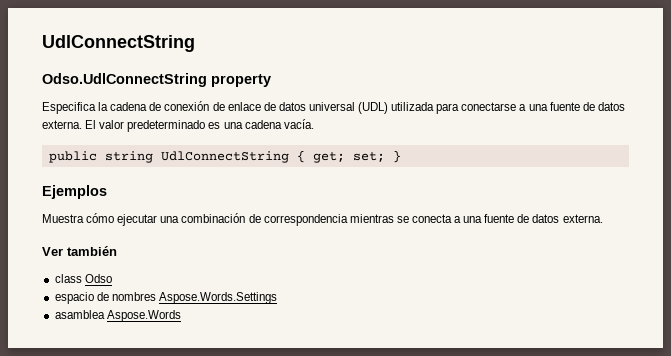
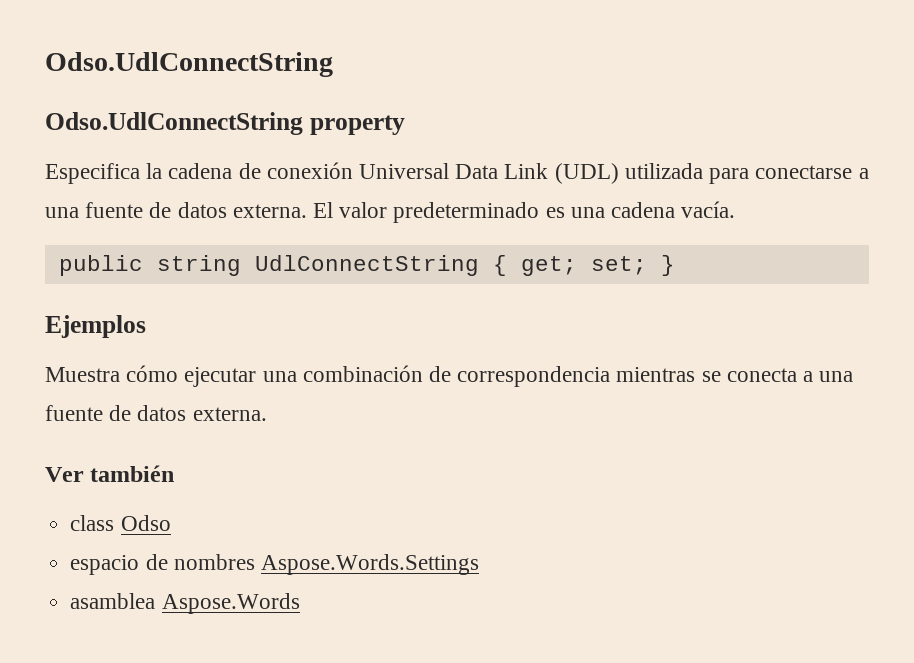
[42,35,195,52] UdlConnectString -> [45,52,333,77] Odso.UdlConnectString
[212,102,355,111] de enlace de datos universal -> [359,163,549,179] Universal Data Link

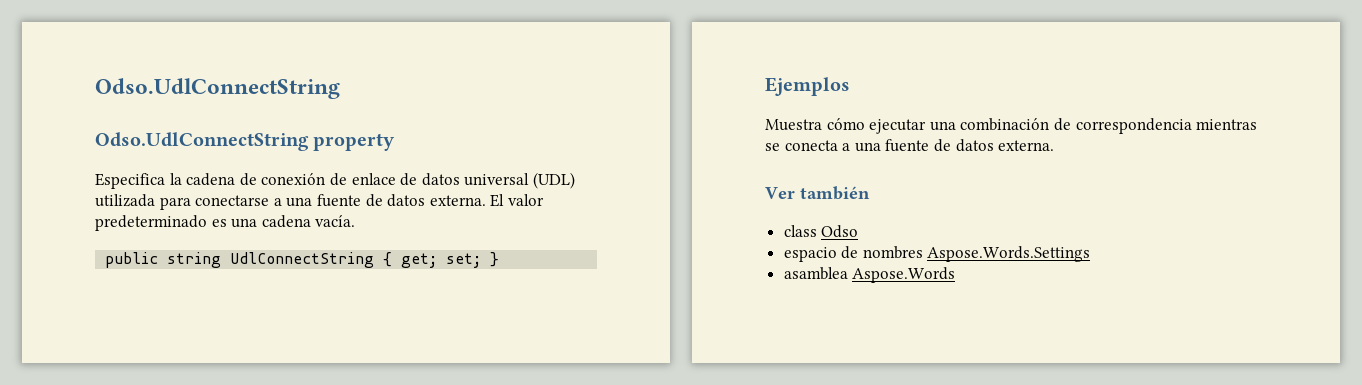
[359,163,549,179] Universal Data Link -> [329,173,530,186] de enlace de datos universal

